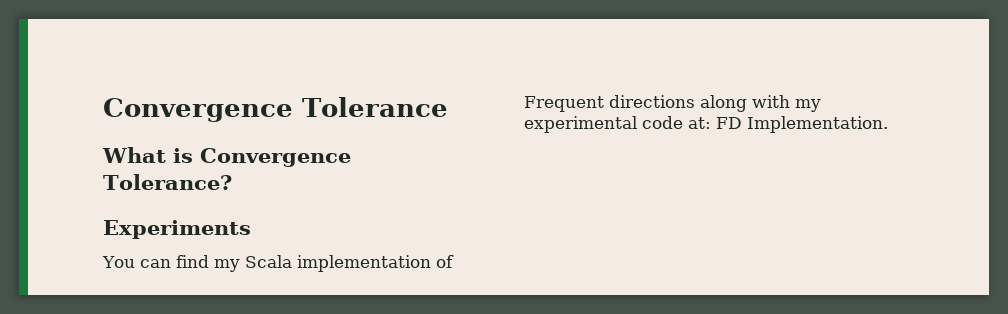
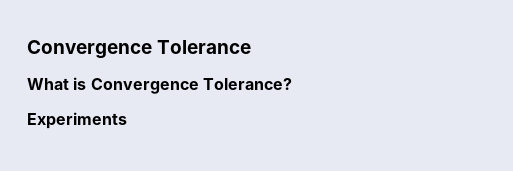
[102,255,454,272] [524,95,821,112] [524,116,888,133] // You can find my Scala implementation of Frequent directions along with my experimental code at: FD Implementation. -> (127, 120) none

